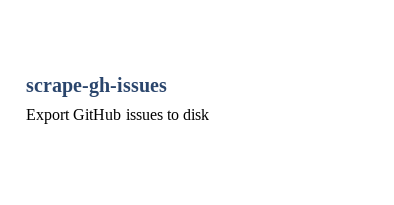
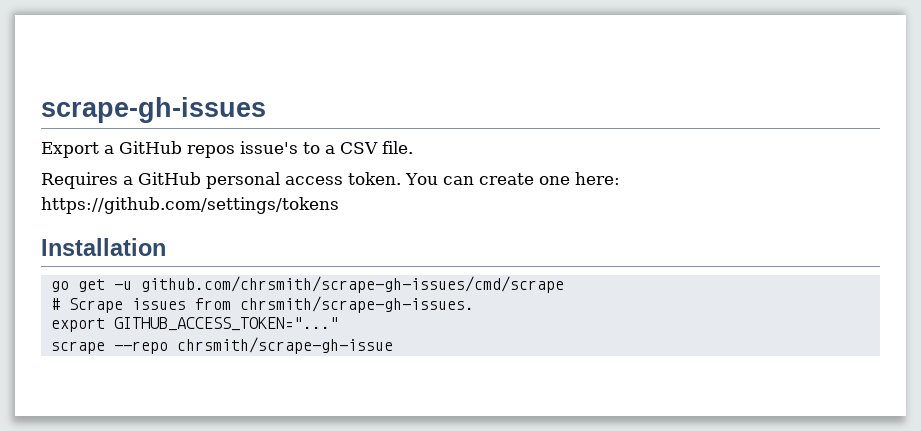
[73,109,210,120] GitHub issues to disk -> [104,141,413,158] [41,172,620,189] [41,197,339,214] [41,238,166,256] [50,276,564,293] [50,296,474,313] [50,317,339,332] [50,337,393,354] a GitHub repos issue's to a CSV file. // Requires a GitHub personal access token. You can create one here: https://github.com/settings/tokens // Installation // go get -u github.com/chrsmith/scrape-gh-issues/cmd/scrape // # Scrape issues from chrsmith/scrape-gh-issues. // export GITHUB_ACCESS_TOKEN="..." // scrape --repo chrsmith/scrape-gh-issue

